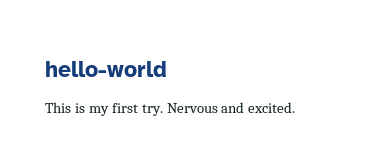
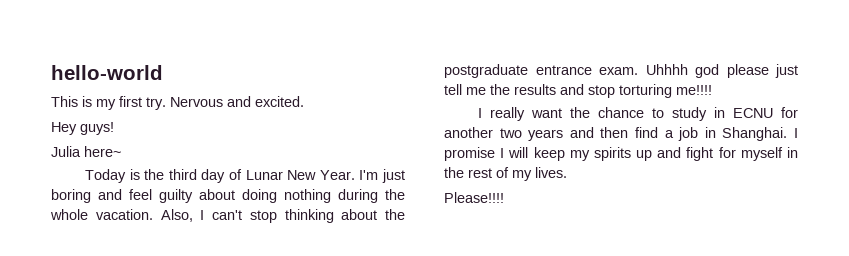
(296, 107) none -> [51,122,114,135] [51,146,121,157] [85,169,405,183] [51,189,405,203] [50,209,405,223] [444,64,798,78] [444,84,712,98] [478,107,798,121] [444,127,798,141] [444,147,798,161] [444,167,567,181] [444,192,504,203] // Hey guys! // Julia here~ // Today is the third day of Lunar New Year. I'm just boring and feel guilty about doing nothing during the whole vacation. Also, I can't stop thinking about the postgraduate entrance exam. Uhhhh god please just tell me the results and stop torturing me!!!! // I really want the chance to study in ECNU for another two years and then find a job in Shanghai. I promise I will keep my spirits up and fight for myself in the rest of my lives. // Please!!!!

